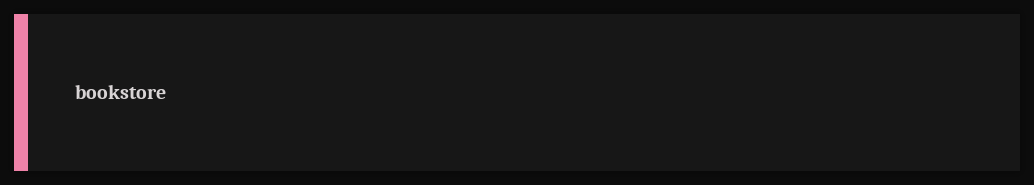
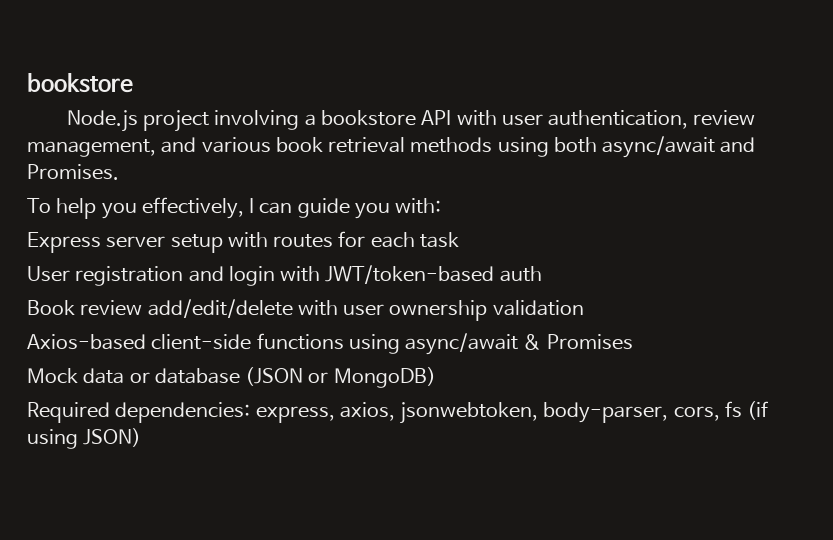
[75,84,166,99] bookstore -> [27,73,133,93] [66,110,756,132] [27,136,756,158] [27,164,119,180] [27,197,442,219] [27,231,459,253] [27,265,542,286] [27,299,584,321] [27,333,633,355] [27,367,436,388] [27,401,769,424] [27,428,142,449] bookstore // Node.js project involving a bookstore API with user authentication, review management, and various book retrieval methods using both async/await and Promises. // To help you effectively, I can guide you with: // Express server setup with routes for each task // User registration and login with JWT/token-based auth // Book review add/edit/delete with user ownership validation // Axios-based client-side functions using async/await & Promises // Mock data or database (JSON or MongoDB) // Required dependencies: express, axios, jsonwebtoken, body-parser, cors, fs (if using JSON)

